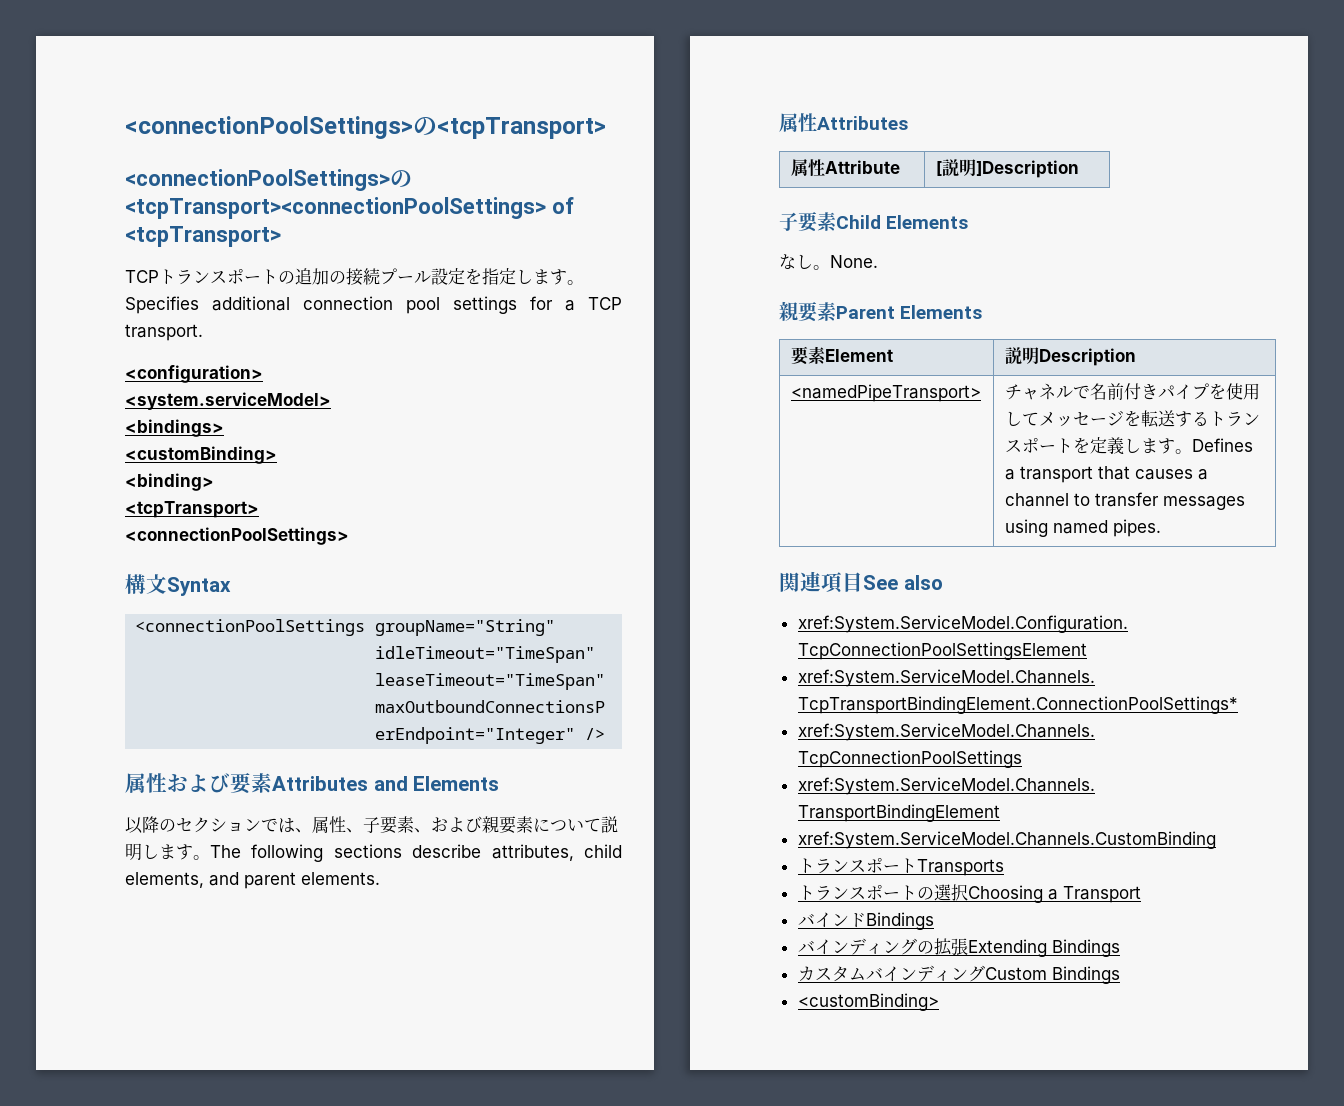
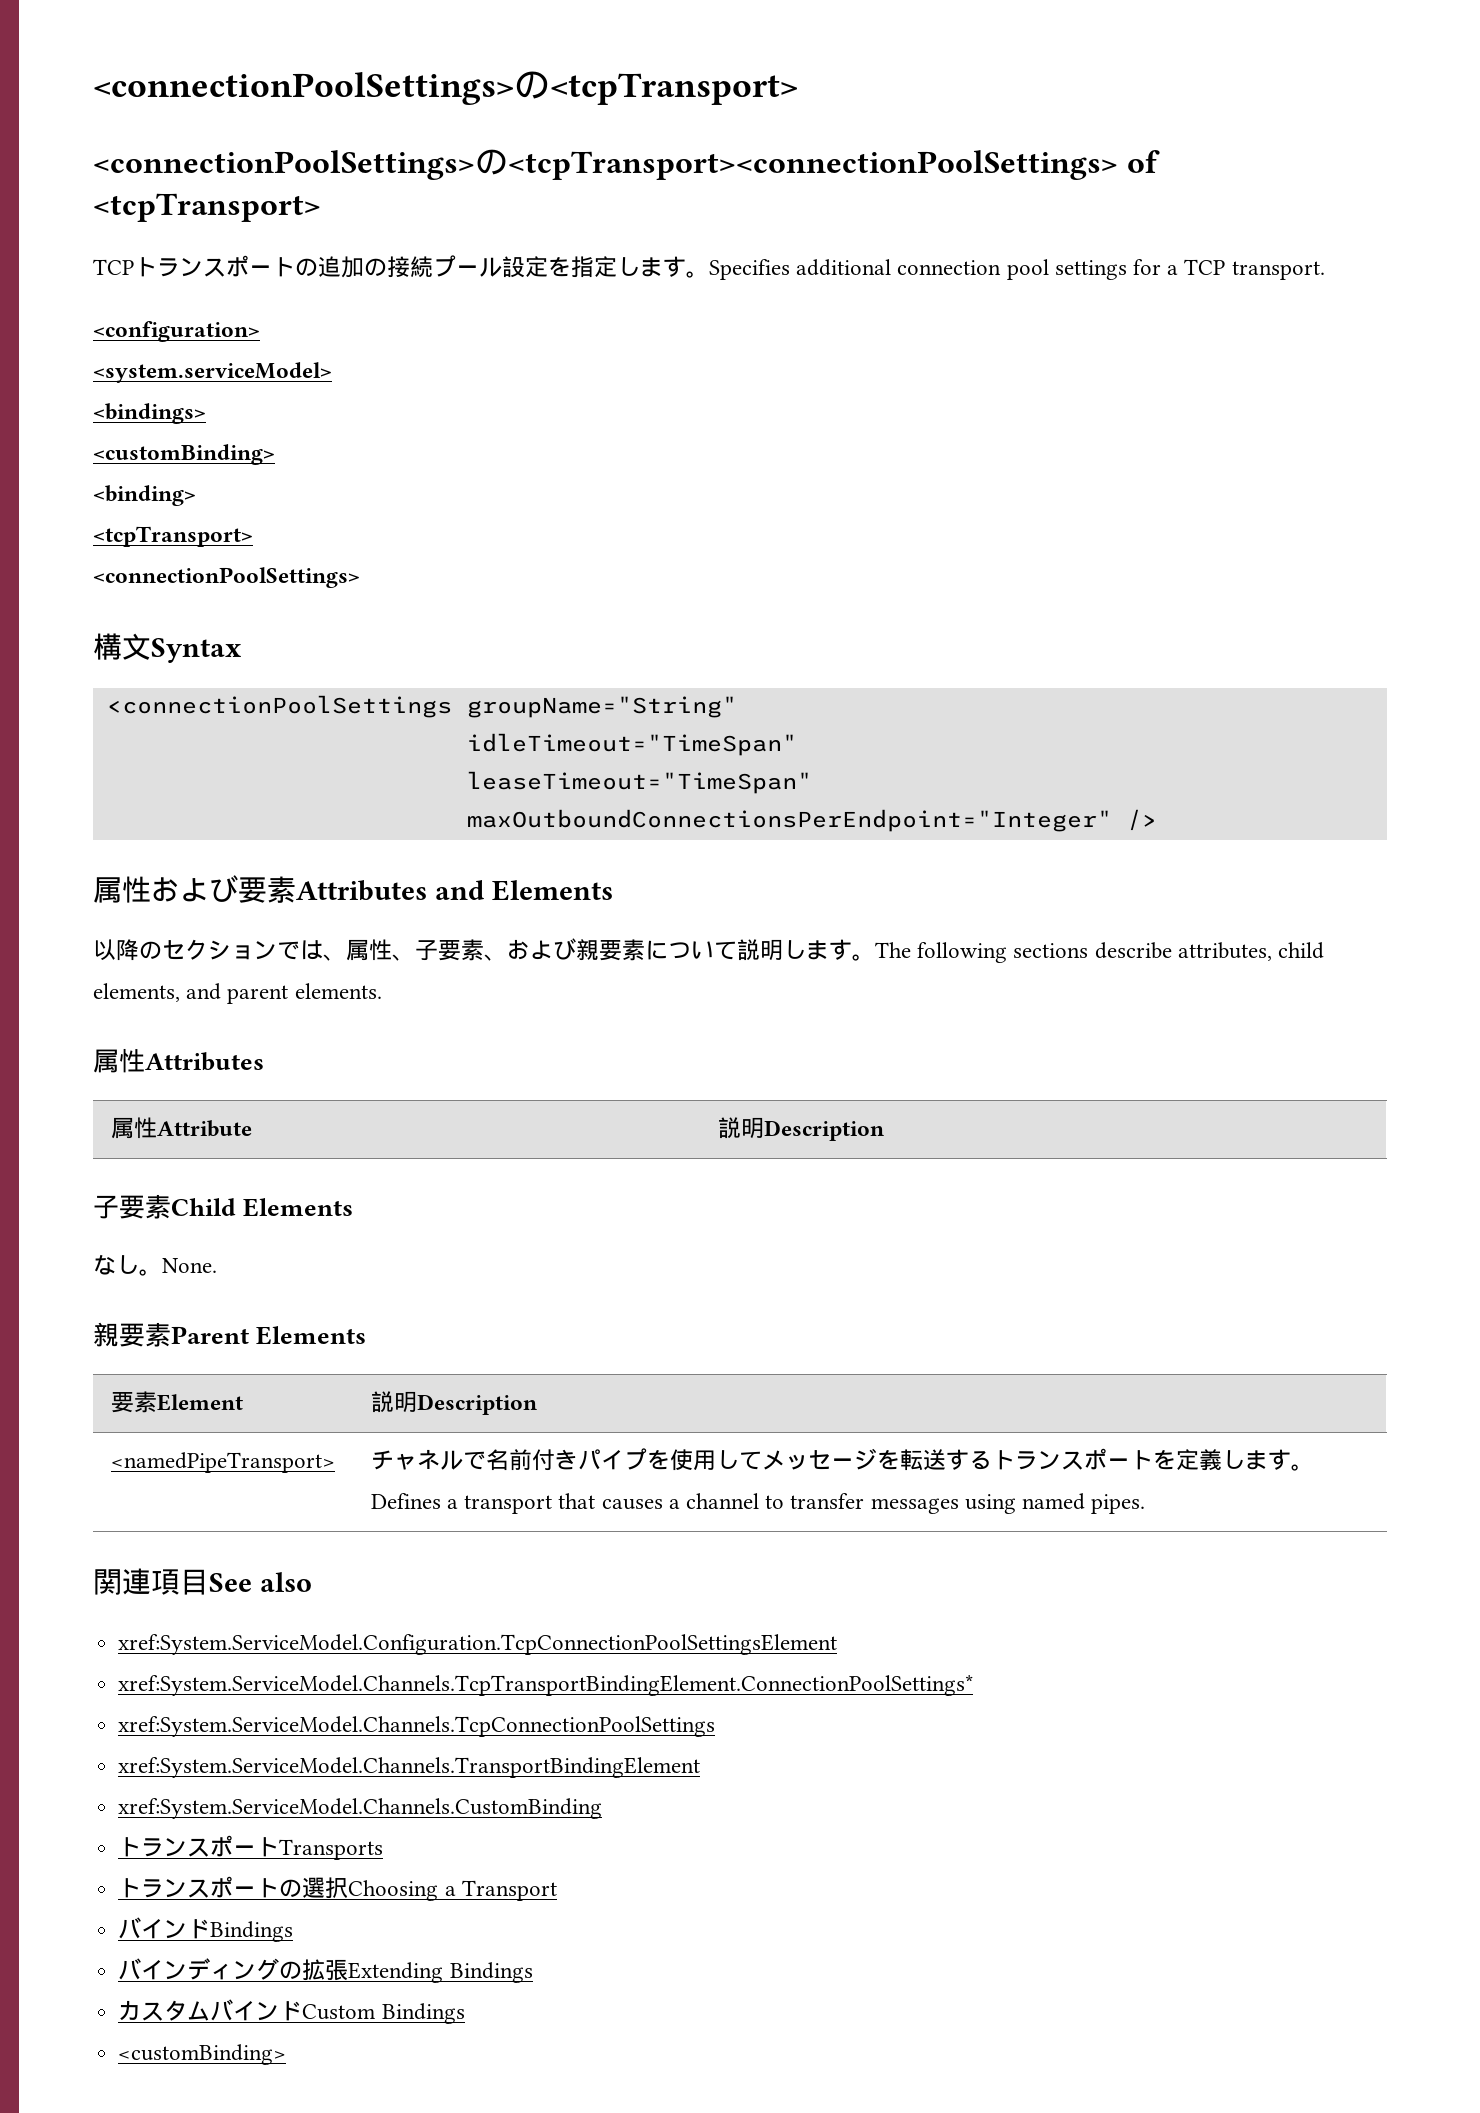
[935,159,1079,178] [説明]Description -> [717,1117,884,1141] 説明Description
[916,965,985,982] ディング -> [279,2001,303,2021] ド

